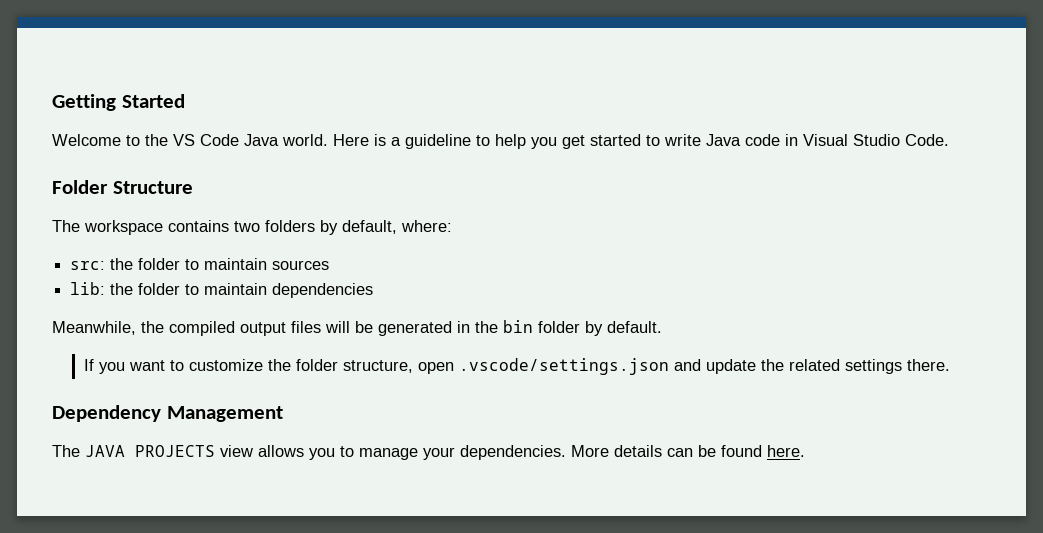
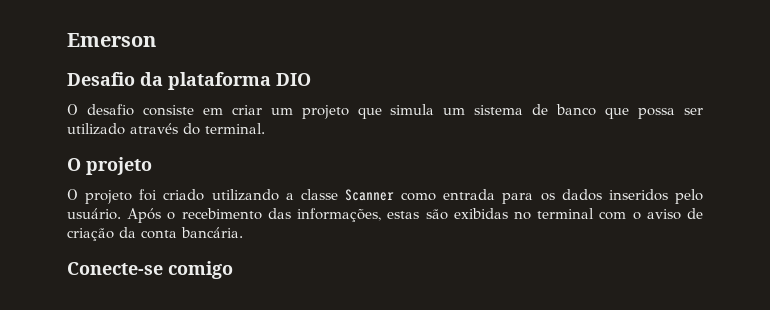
[52,94,185,111] [52,134,949,149] [52,180,193,194] [52,220,452,235] [70,258,330,270] [70,282,374,298] [52,320,662,336] [83,358,950,375] [52,405,283,422] [52,445,805,460] Getting Started // Welcome to the VS Code Java world. Here is a guideline to help you get started to write Java code in Visual Studio Code. // Folder Structure // The workspace contains two folders by default, where: // src: the folder to maintain sources // lib: the folder to maintain dependencies // Meanwhile, the compiled output files will be generated in the bin folder by default. // If you want to customize the folder structure, open .vscode/settings.json and update the related settings there. // Dependency Management // The JAVA PROJECTS view allows you to manage your dependencies. More details can be found here. -> [67,33,156,47] [67,72,311,90] [67,104,703,119] [67,123,265,135] [67,157,152,175] [67,189,703,204] [67,208,703,223] [67,227,243,241] [67,261,233,279] Emerson // Desafio da plataforma DIO // O desafio consiste em criar um projeto que simula um sistema de banco que possa ser utilizado através do terminal. // O projeto // O projeto foi criado utilizando a classe Scanner como entrada para os dados inseridos pelo usuário. Após o recebimento das informações, estas são exibidas no terminal com o aviso de criação da conta bancária. // Conecte-se comigo

